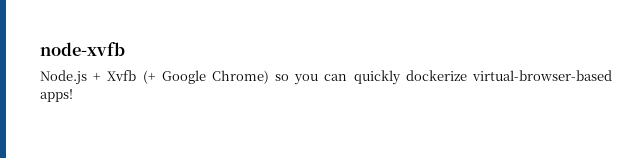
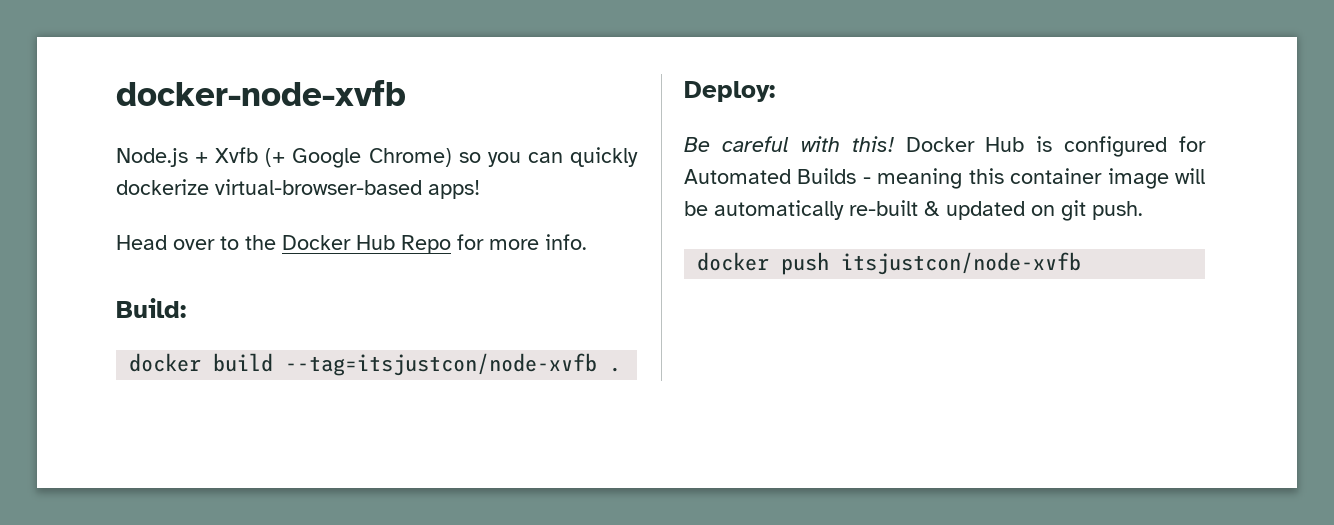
[40,42,125,56] node-xvfb -> [116,80,406,106] docker-node-xvfb
(73, 95) none -> [116,234,587,254] [116,298,186,318] [129,353,622,376] [684,81,775,102] [684,136,1206,157] [684,168,1205,189] [684,200,1143,221] [697,252,1082,275] // Head over to the Docker Hub Repo for more info. // Build: // docker build --tag=itsjustcon/node-xvfb . // Deploy: // Be careful with this! Docker Hub is configured for Automated Builds - meaning this container image will be automatically re-built & updated on git push. // docker push itsjustcon/node-xvfb

